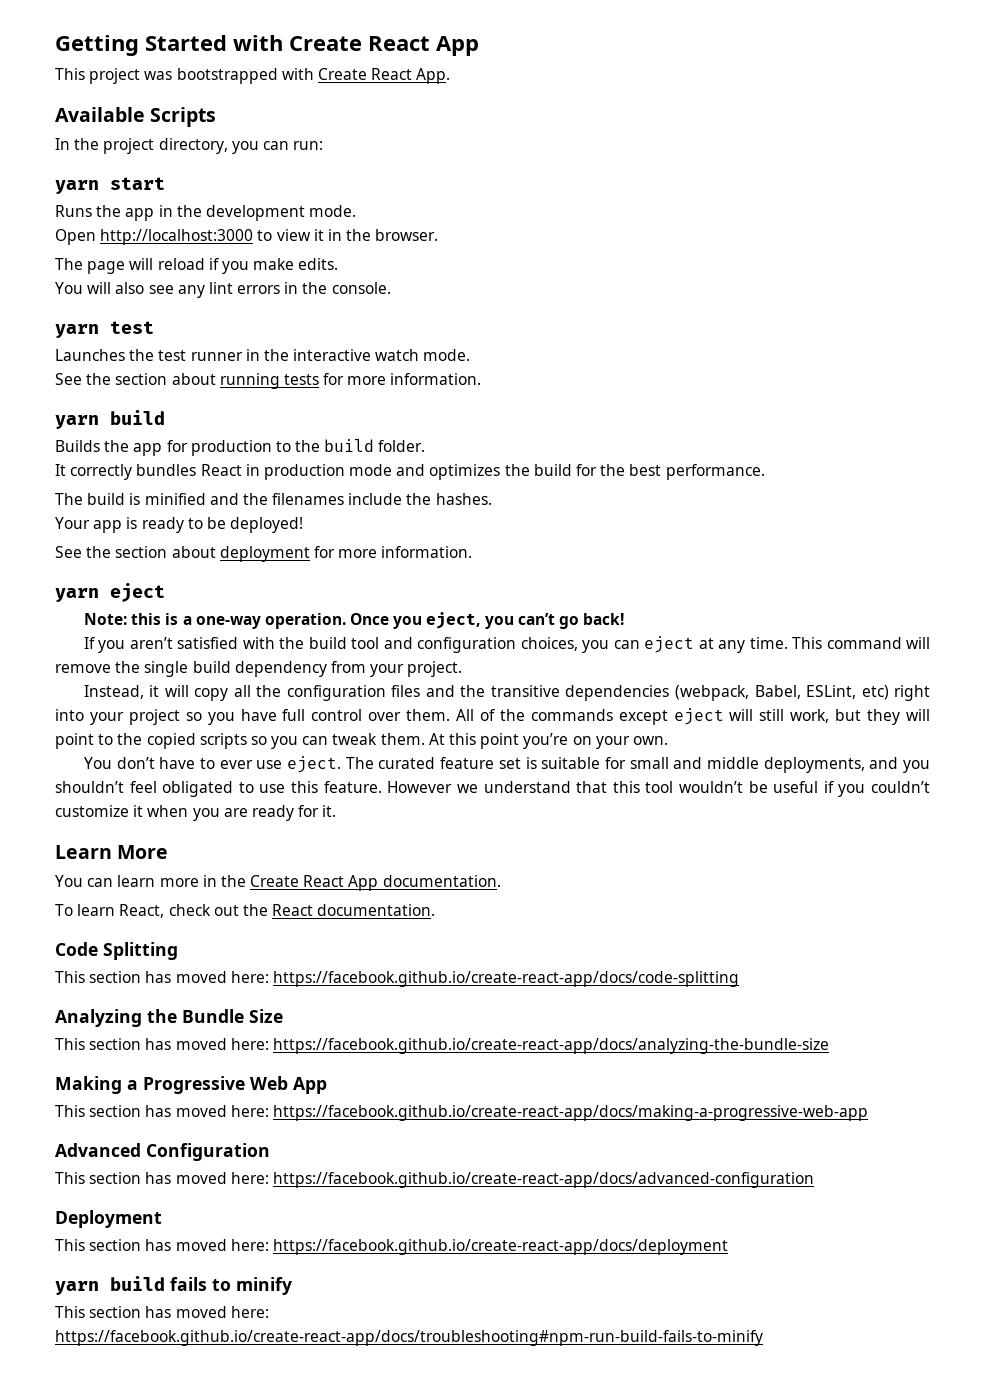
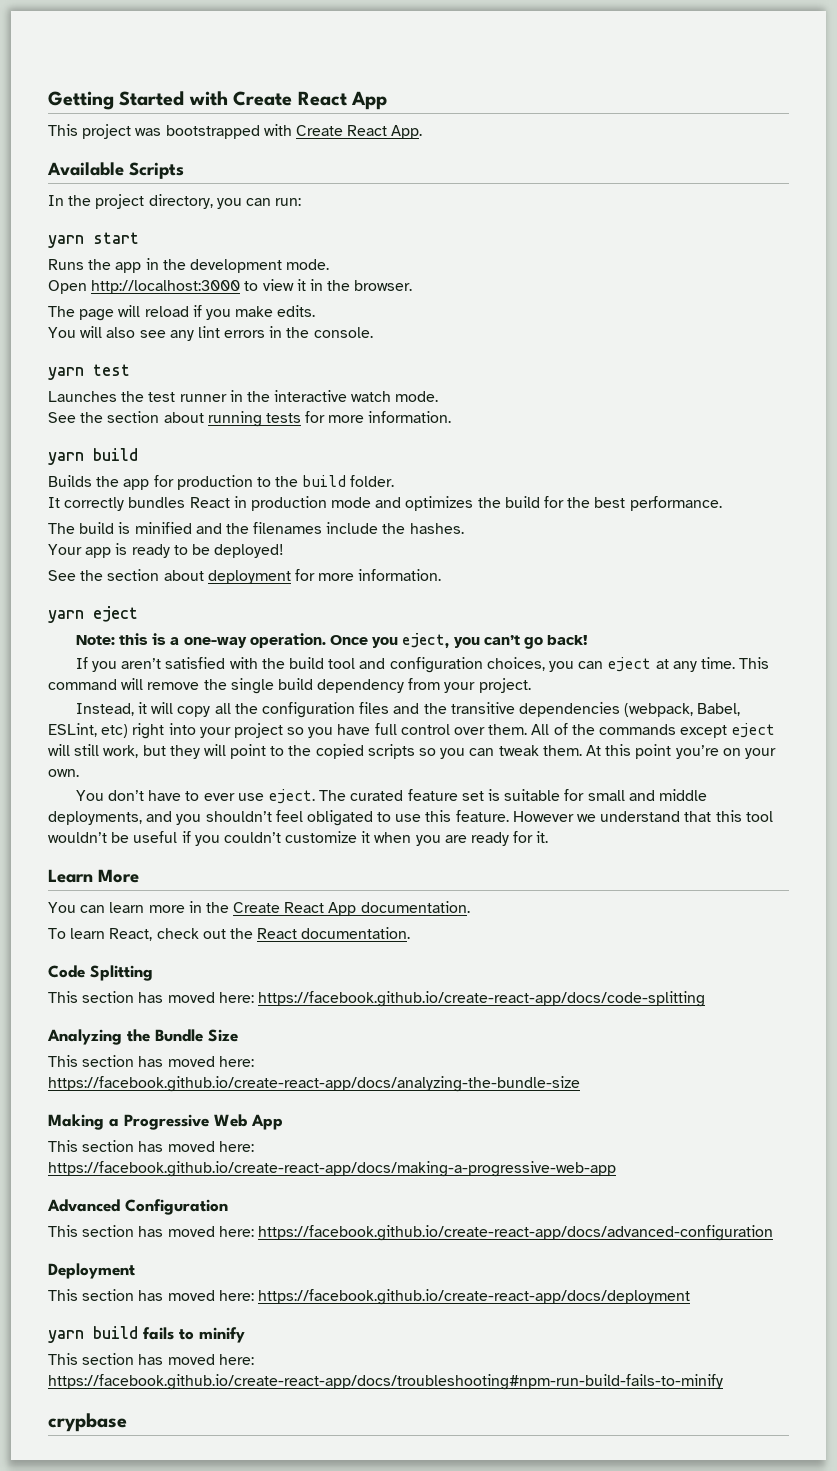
(763, 1338) none -> [48,1413,127,1432] // crypbase

